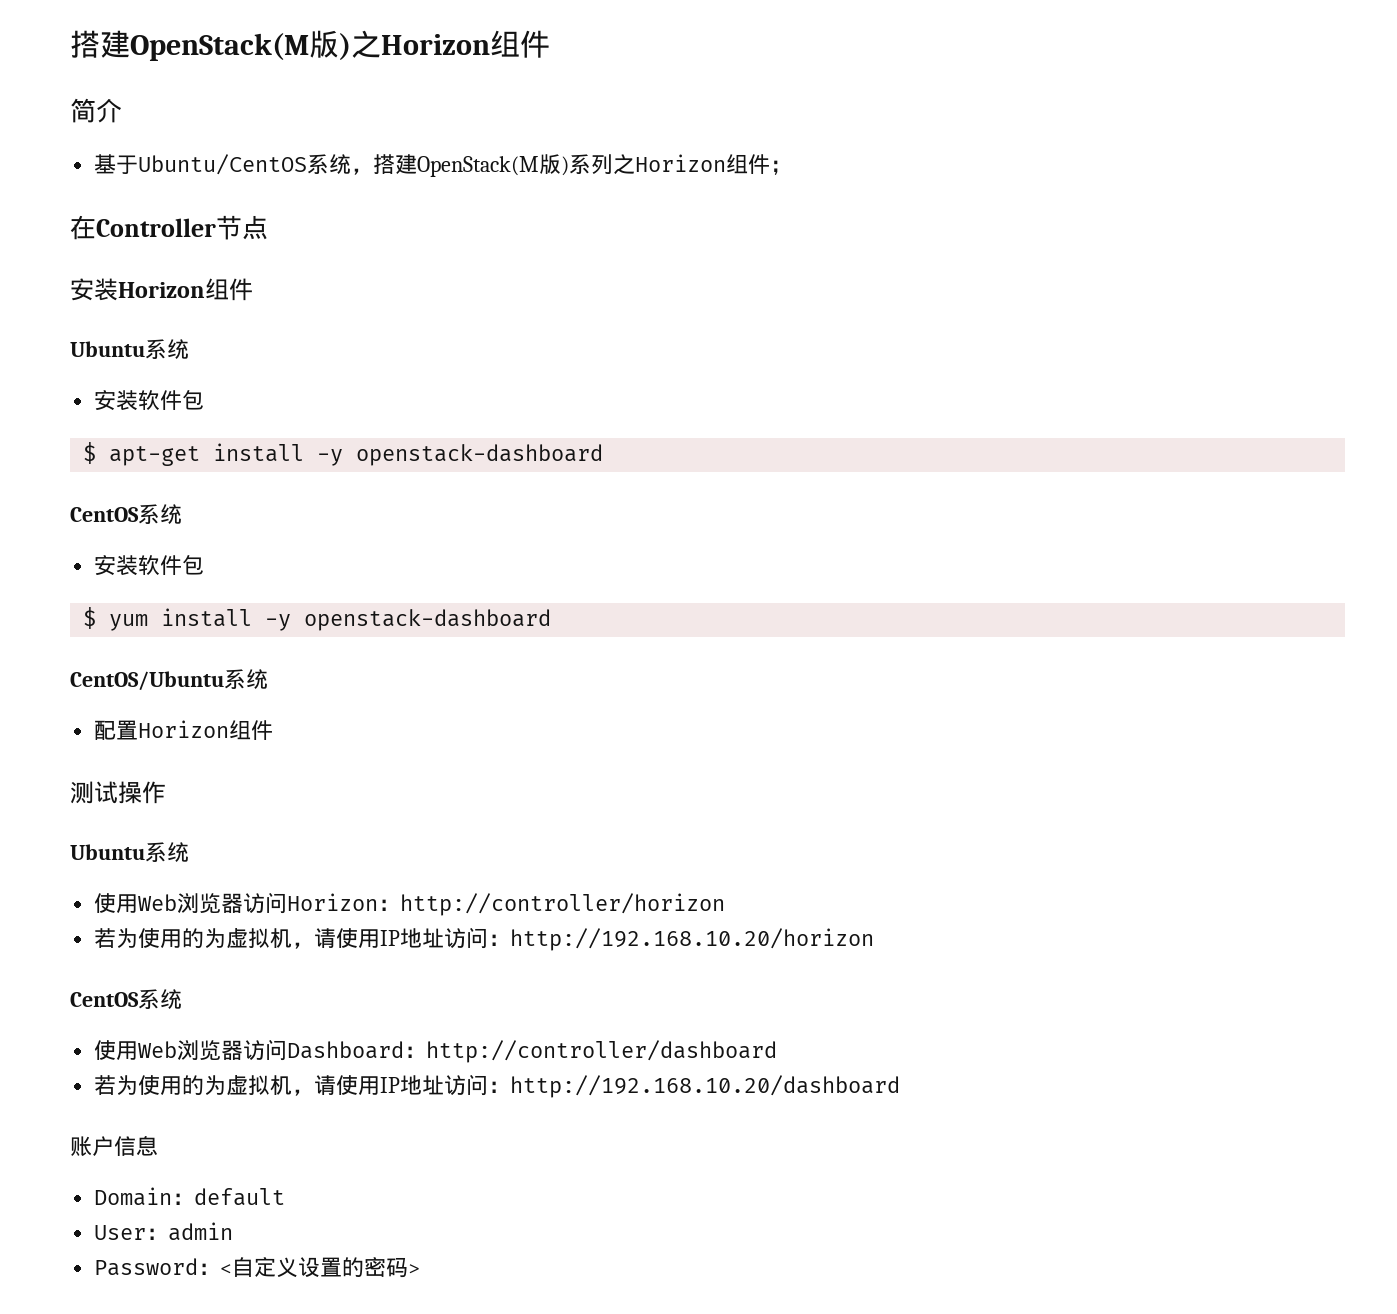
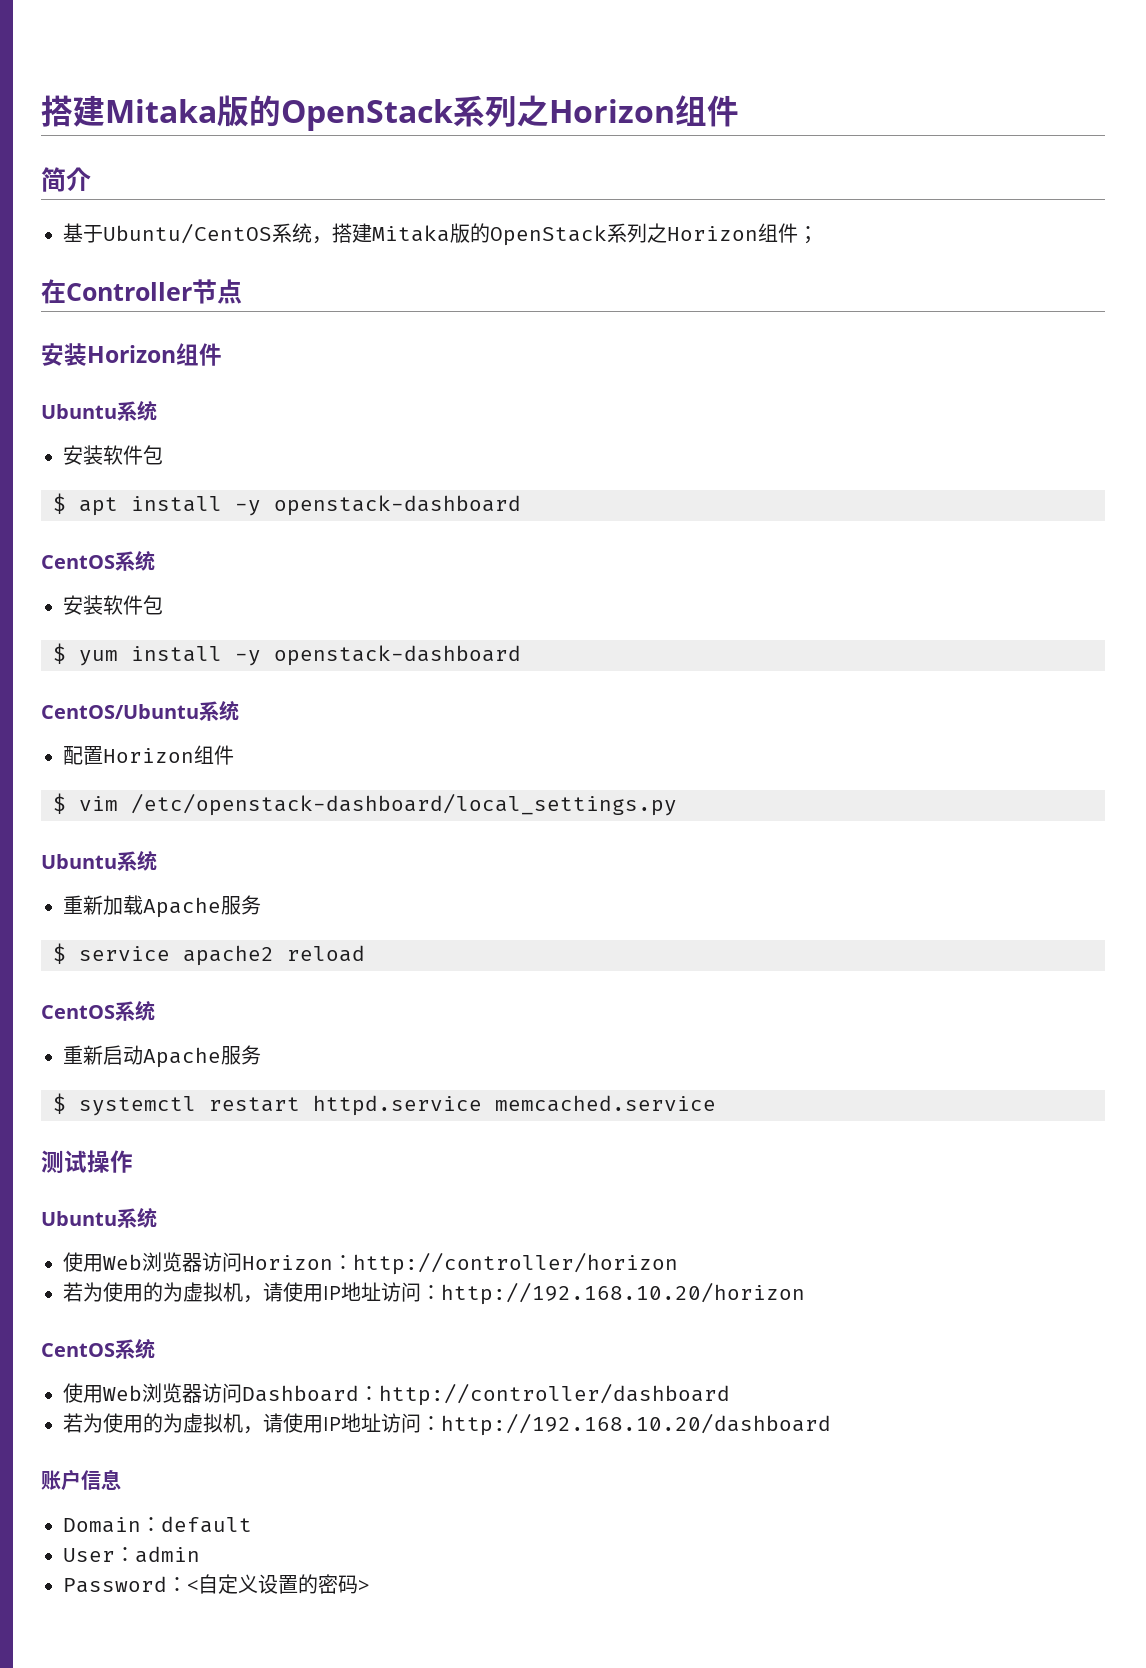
[70,30,351,61] 搭建OpenStack(M版) -> [41,95,517,131] 搭建Mitaka版的OpenStack系列
[417,154,570,177] OpenStack(M版) -> [372,223,607,246] Mitaka版的OpenStack
[109,446,201,466] apt-get -> [79,497,118,516] apt
(274, 730) none -> [53,793,677,816] [41,850,157,871] [63,895,261,918] [53,943,365,966] [41,1000,155,1021] [63,1045,261,1068] [53,1093,716,1116] // $ vim /etc/openstack-dashboard/local_settings.py // Ubuntu系统 // 重新加载Apache服务 // $ service apache2 reload // CentOS系统 // 重新启动Apache服务 // $ systemctl restart httpd.service memcached.service

